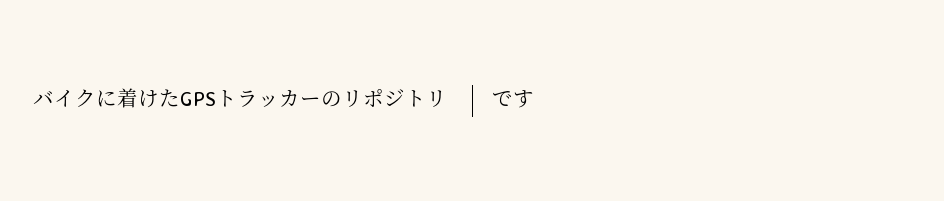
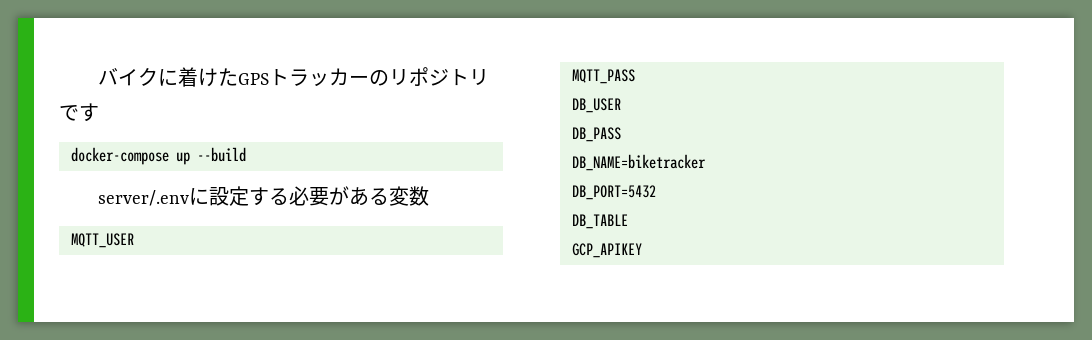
(534, 99) none -> [71,147,246,165] [97,186,429,206] [71,233,134,248] [572,69,635,84] [572,98,621,113] [572,127,621,142] [572,154,706,171] [572,185,656,200] [572,214,628,229] [572,243,642,258] // docker-compose up --build // server/.envに設定する必要がある変数 // MQTT_USER // MQTT_PASS // DB_USER // DB_PASS // DB_NAME=biketracker // DB_PORT=5432 // DB_TABLE // GCP_APIKEY

